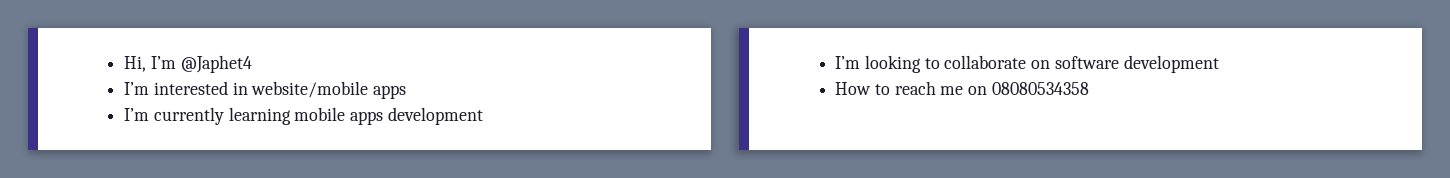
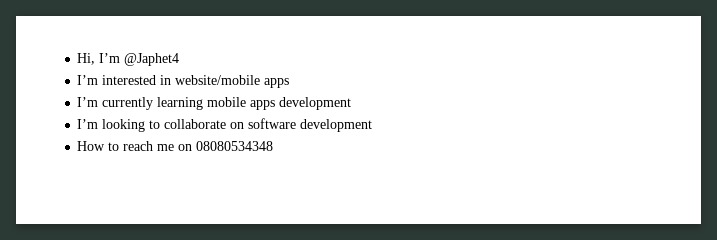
[991,82,1089,95] 08080534358 -> [196,141,274,151] 08080534348

